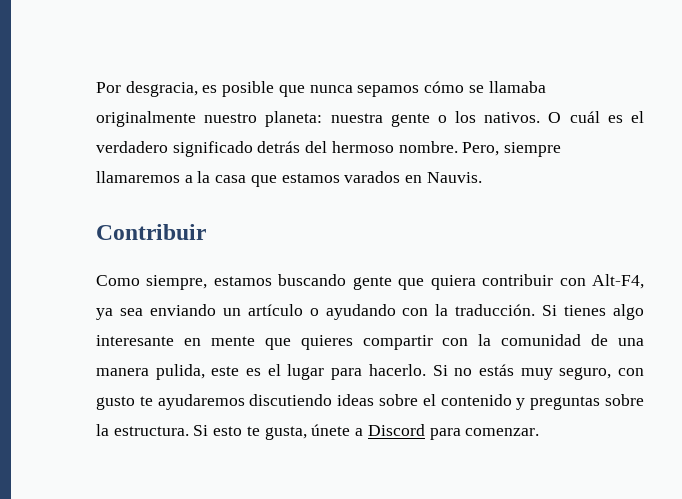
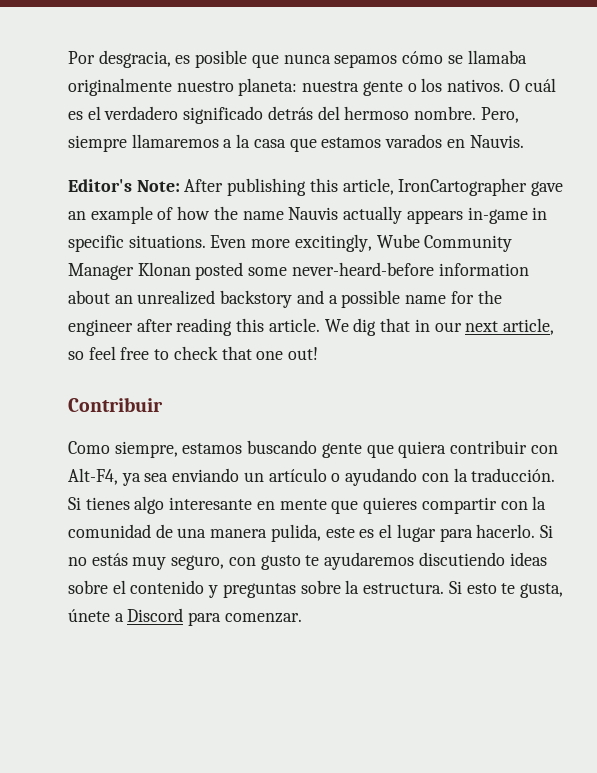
(482, 177) none -> [68,178,564,196] [68,206,548,224] [68,234,513,252] [68,262,529,280] [68,290,502,308] [68,318,554,336] [68,346,319,360] // Editor's Note: After publishing this article, IronCartographer gave an example of how the name Nauvis actually appears in-game in specific situations. Even more excitingly, Wube Community Manager Klonan posted some never-heard-before information about an unrealized backstory and a possible name for the engineer after reading this article. We dig that in our next article, so feel free to check that one out!

